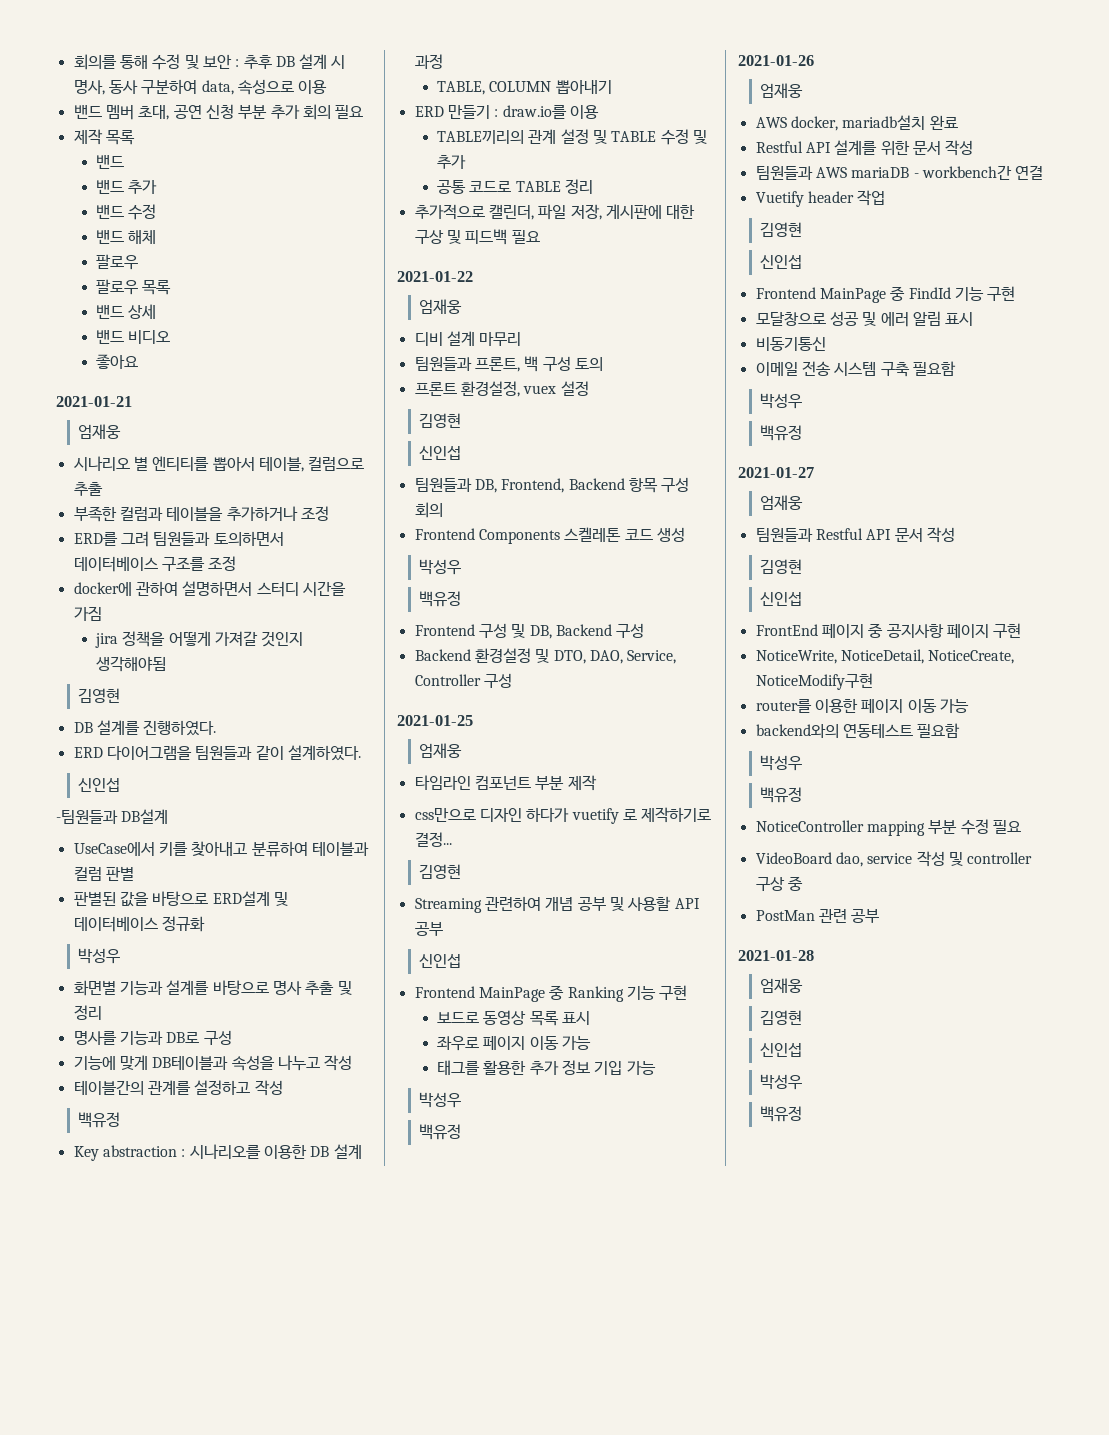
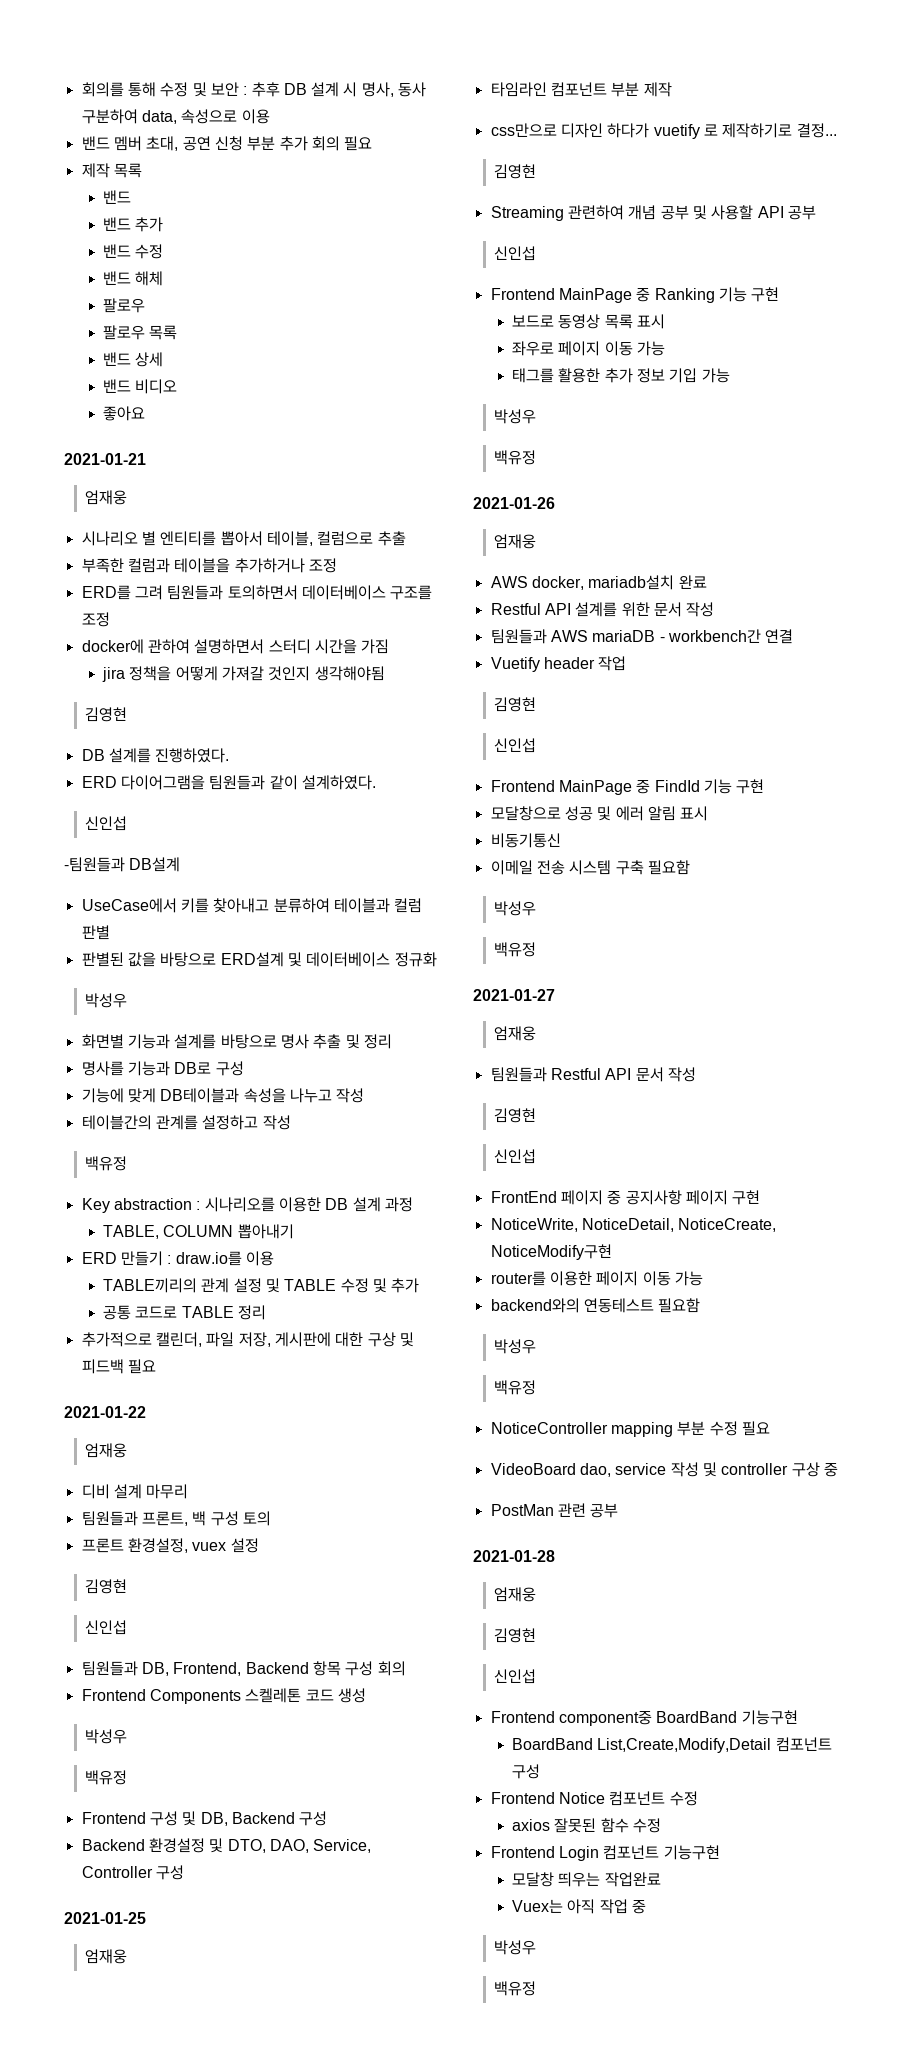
(803, 1050) none -> [490,1710,798,1726] [511,1737,832,1753] [511,1764,540,1779] [490,1791,698,1806] [511,1818,661,1833] [490,1845,720,1861] [511,1872,661,1887] [511,1899,646,1914] // Frontend component중 BoardBand 기능구현 // BoardBand List,Create,Modify,Detail 컴포넌트 구성 // Frontend Notice 컴포넌트 수정 // axios 잘못된 함수 수정 // Frontend Login 컴포넌트 기능구현 // 모달창 띄우는 작업완료 // Vuex는 아직 작업 중

